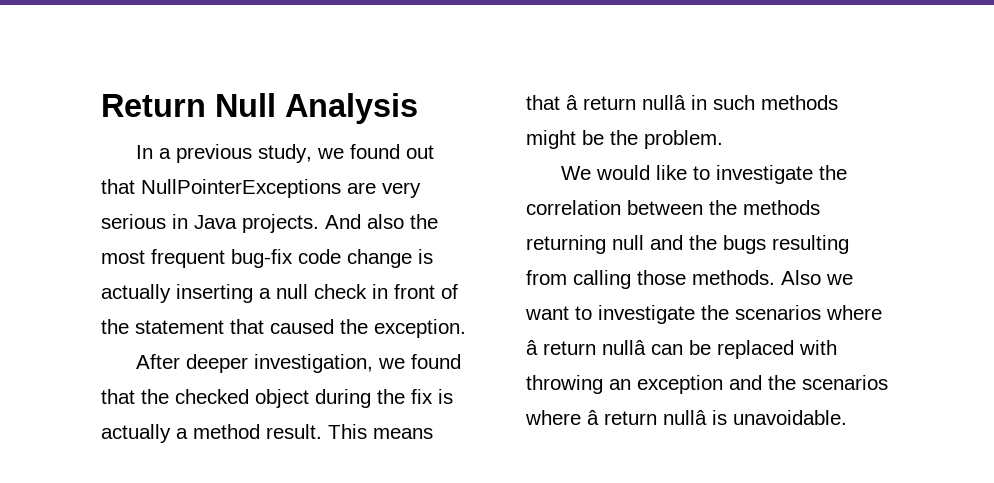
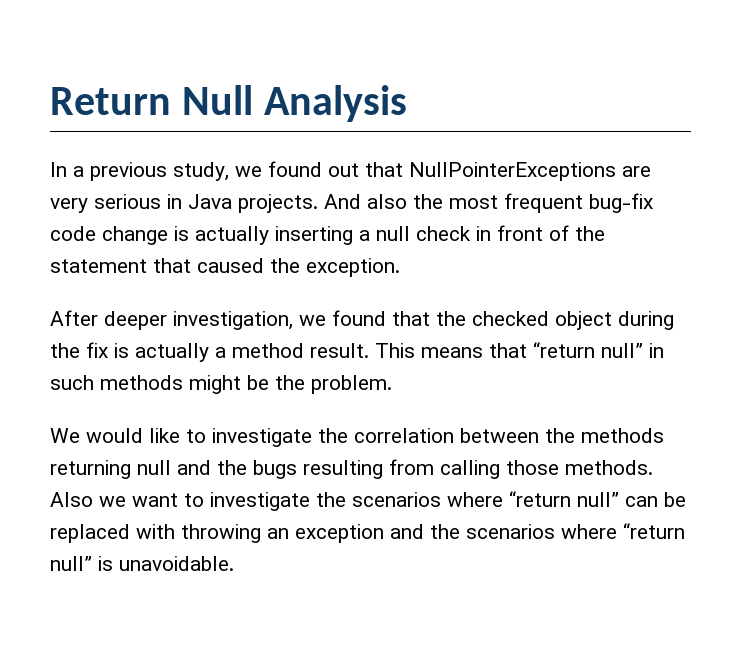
[566,95,686,110] â return nullâ -> [533,342,643,358] “return null”
[526,340,646,355] â return nullâ -> [509,491,619,507] “return null”
[587,410,707,425] â return nullâ -> [623,523,685,539] [50,556,92,571] “return null”

